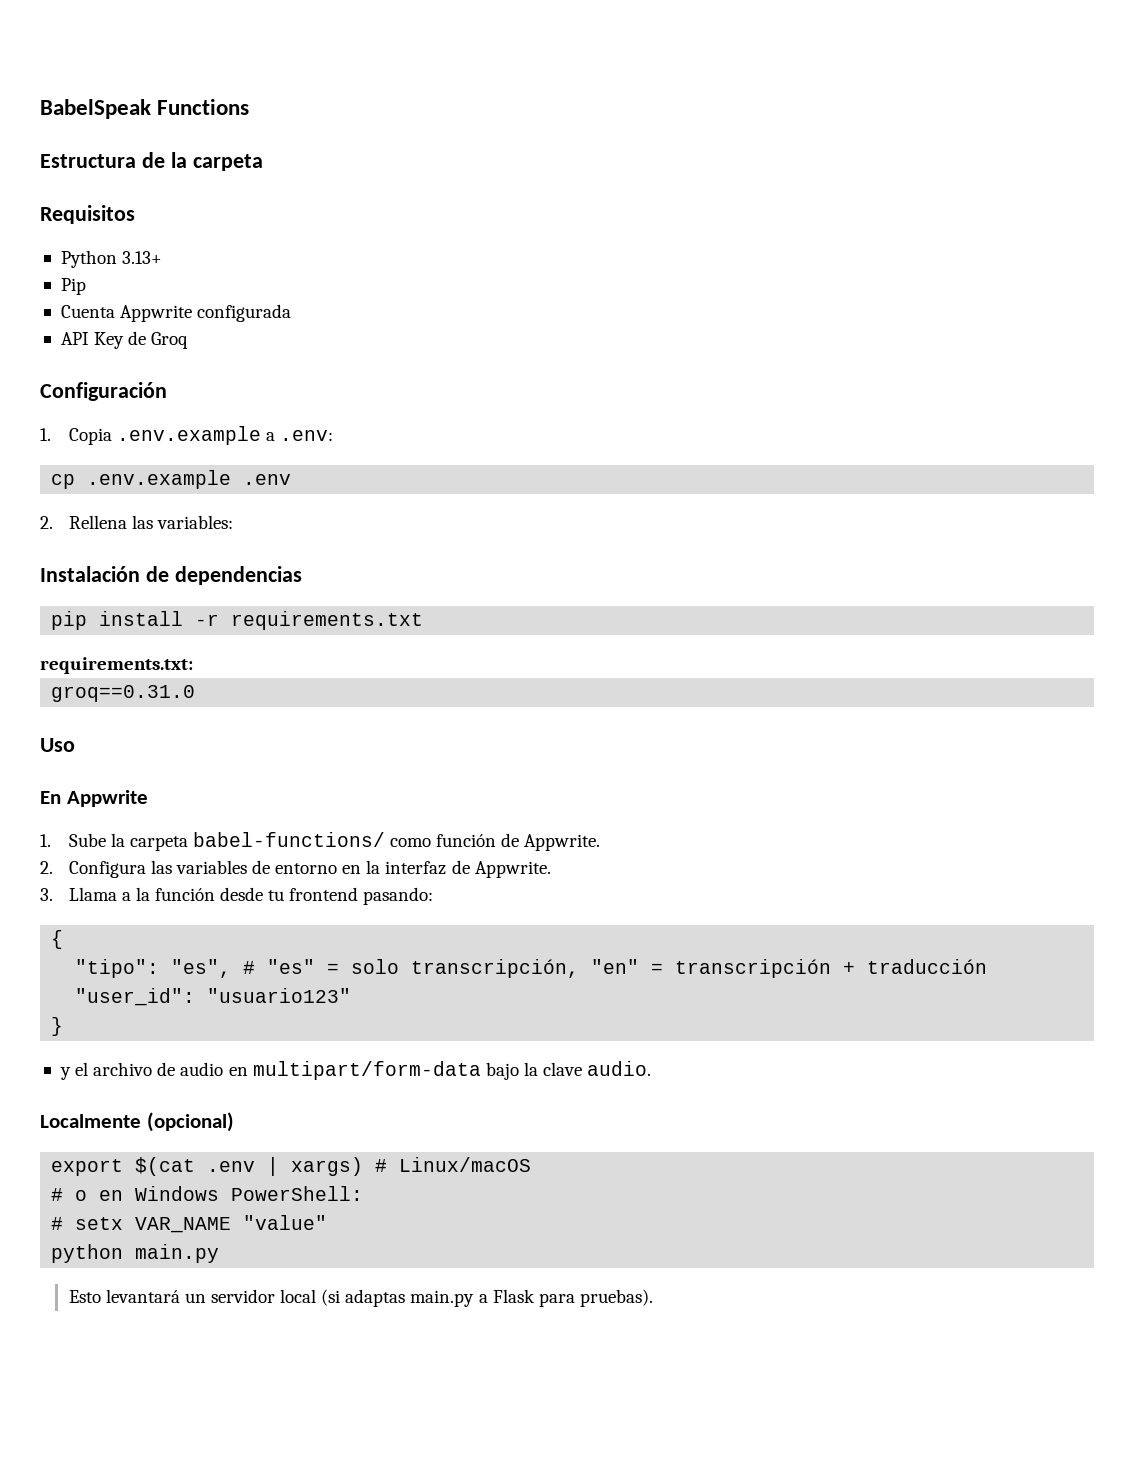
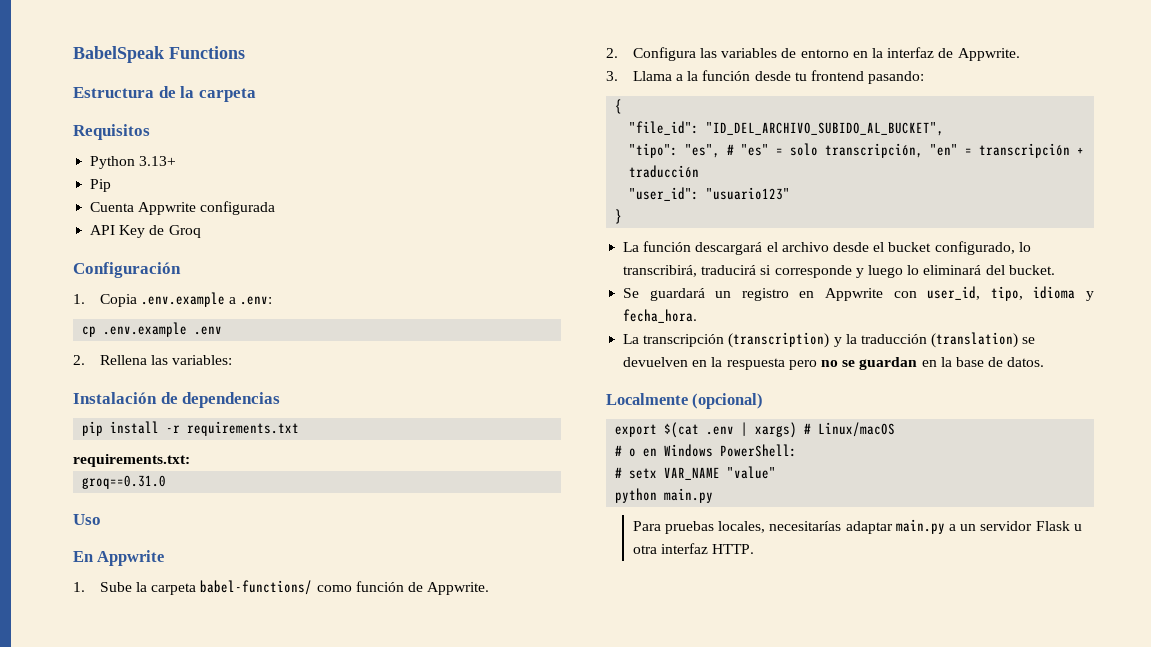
(64, 939) none -> [629,121,945,136] // "file_id": "ID_DEL_ARCHIVO_SUBIDO_AL_BUCKET",
[59,1061,652,1080] y el archivo de audio en multipart/form-data bajo la clave audio. -> [623,241,1031,255] [623,265,1055,278] [623,286,1094,301] [623,309,698,323] [623,332,1036,348] [623,357,1045,370] La función descargará el archivo desde el bucket configurado, lo transcribirá, traducirá si corresponde y luego lo eliminará del bucket. // Se guardará un registro en Appwrite con user_id, tipo, idioma y fecha_hora. // La transcripción (transcription) y la traducción (translation) se devuelven en la respuesta pero no se guardan en la base de datos.
[68,1289,653,1307] Esto levantará un servidor local (si adaptas main.py a Flask para pruebas). -> [632,519,1082,534] [632,543,755,554] Para pruebas locales, necesitarías adaptar main.py a un servidor Flask u otra interfaz HTTP.

